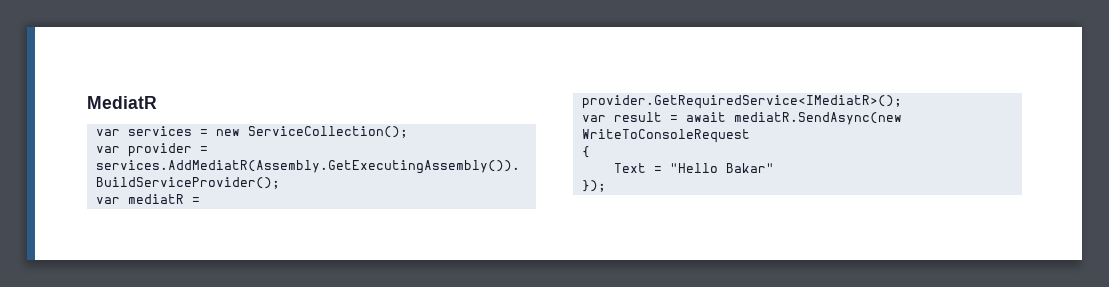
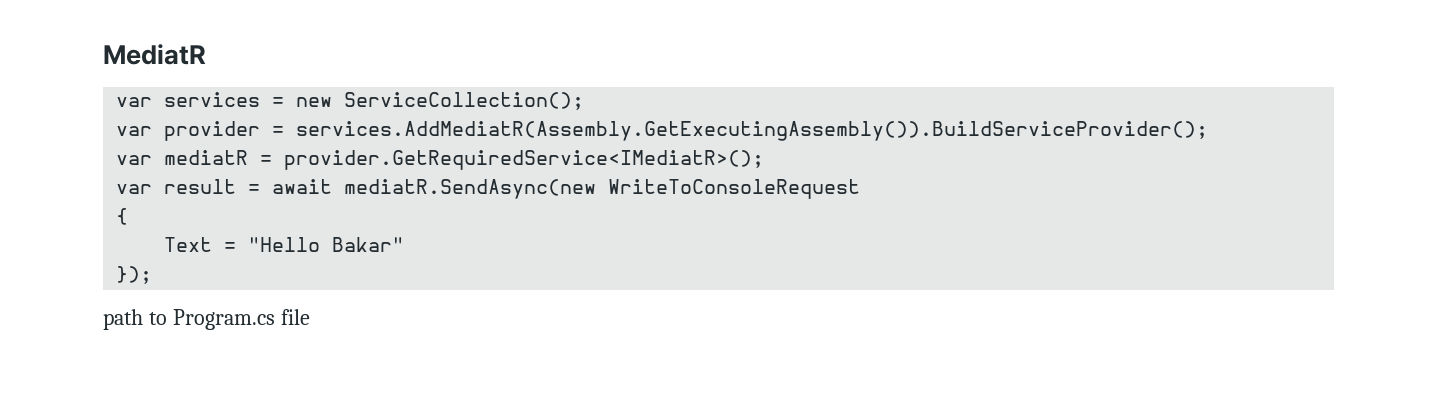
(607, 186) none -> [103,309,310,330] // path to Program.cs file

